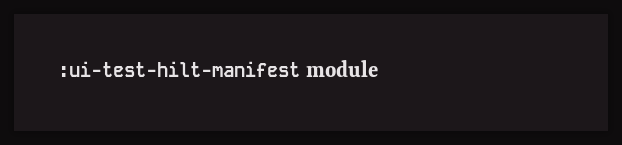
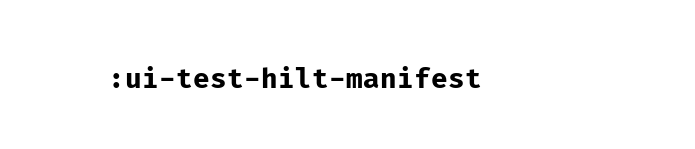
[306,60,379,77] module -> (482, 77) none

